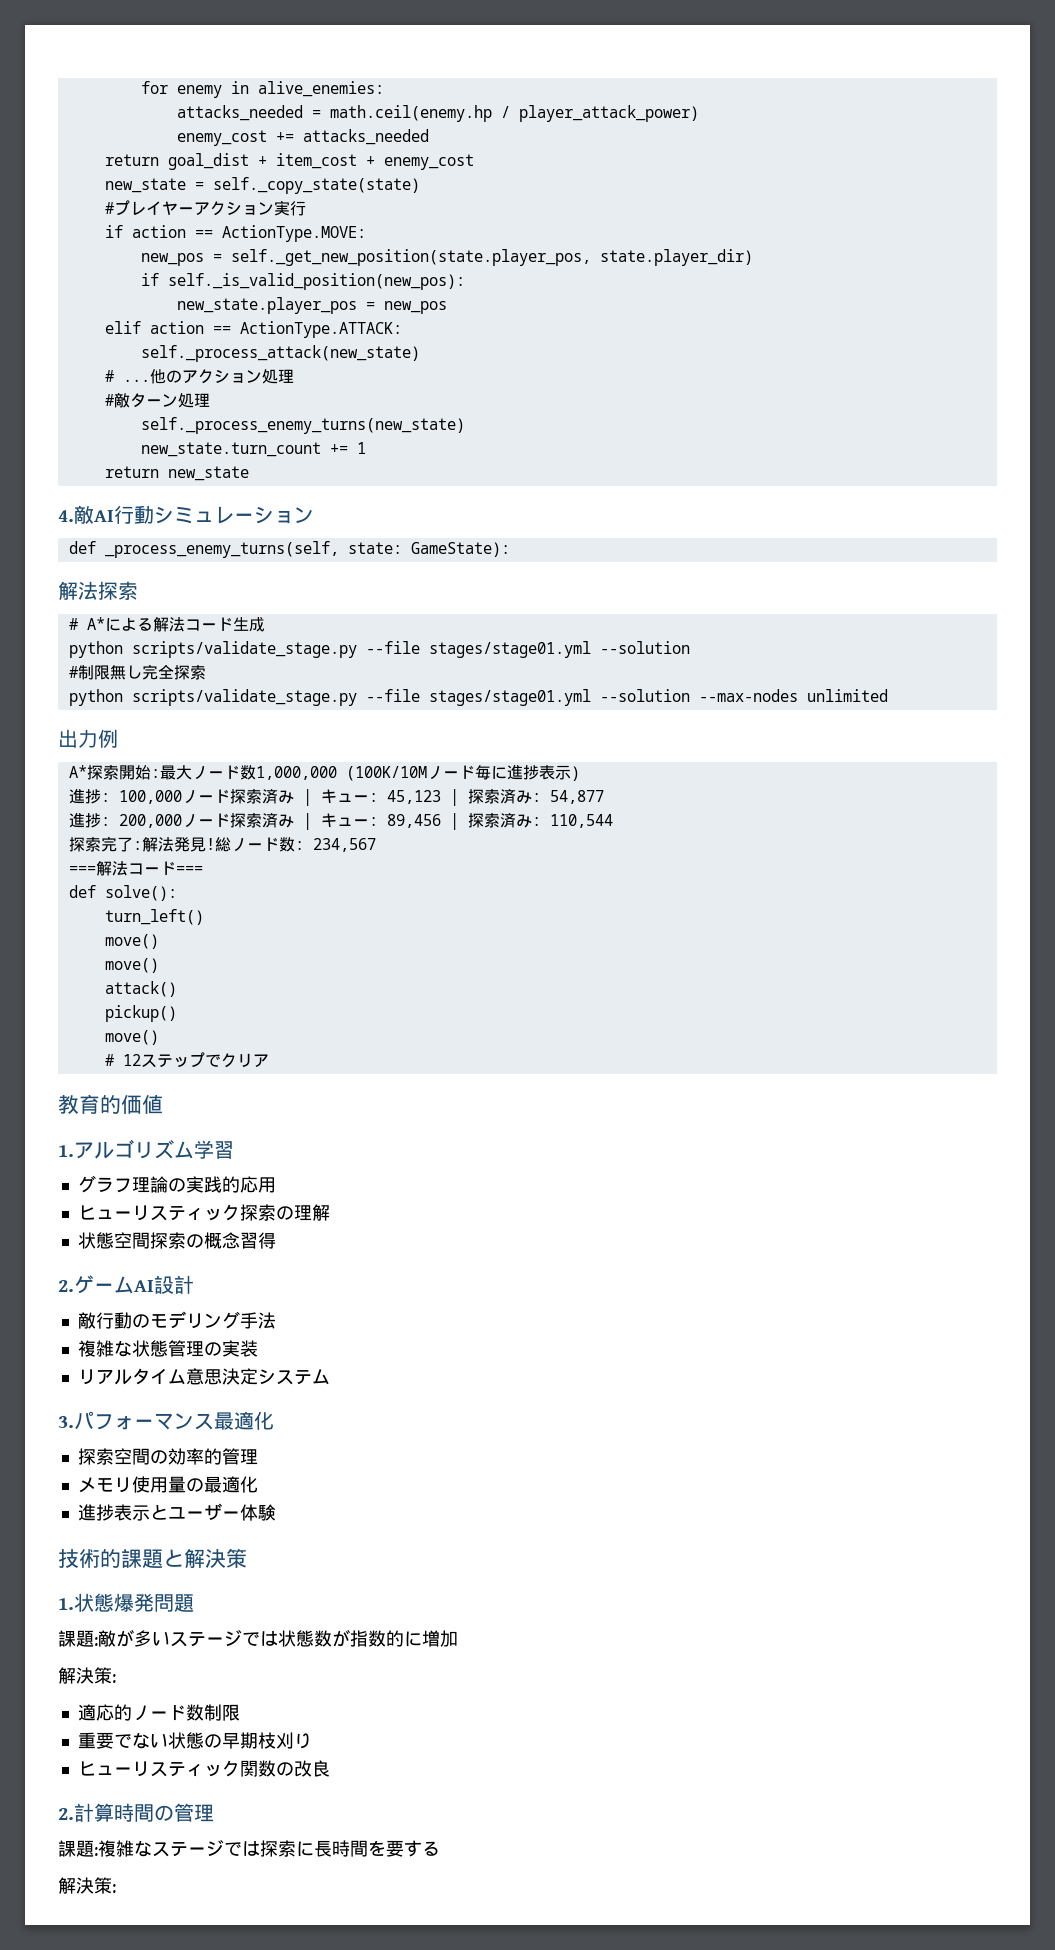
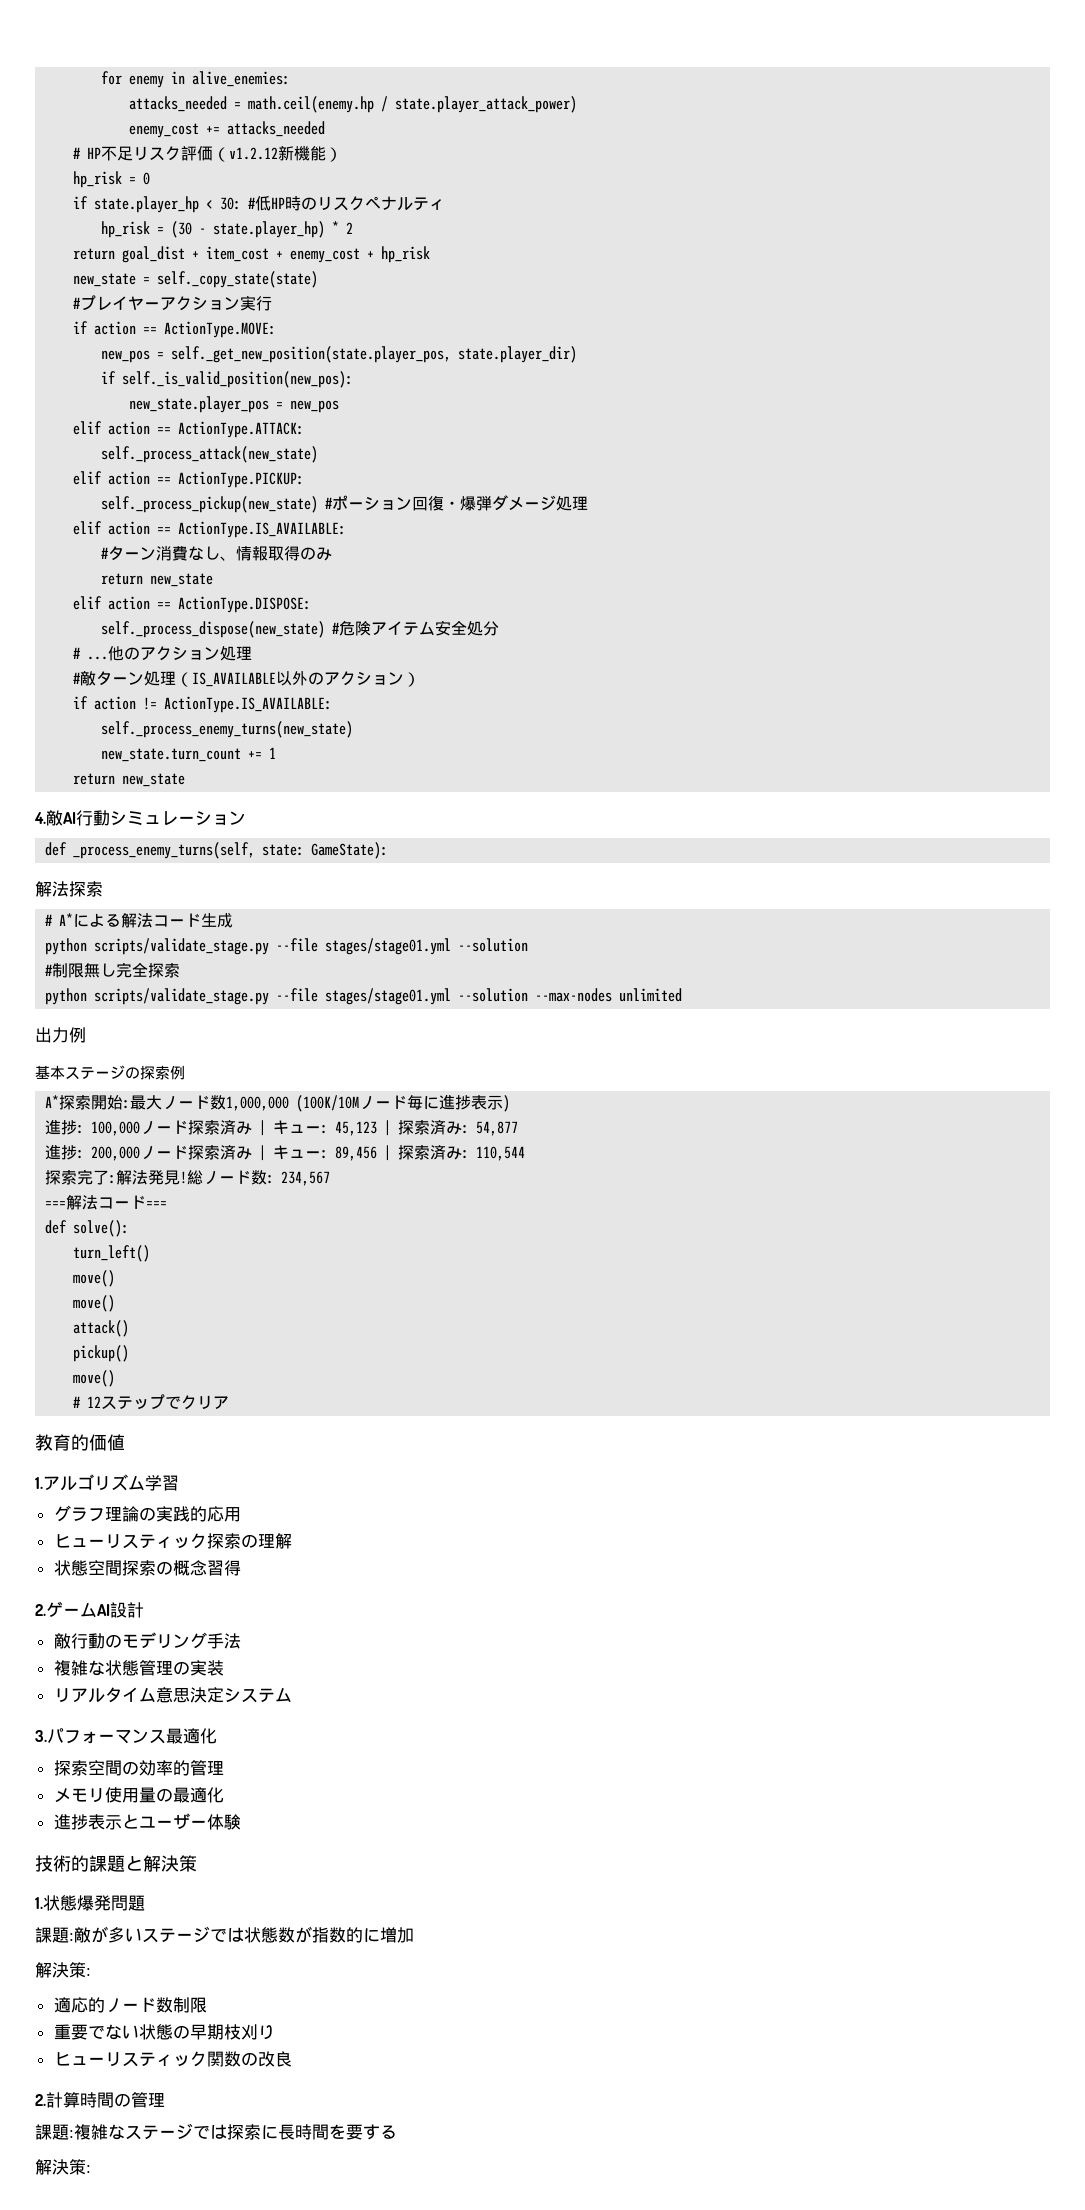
[518,105,699,122] player_attack_power) -> [395,96,578,113] state.player_attack_power)
(429, 137) none -> [73,145,343,162] [73,171,151,188] [73,196,446,213] [101,221,354,238] // # HP不足リスク評価（v1.2.12新機能） // hp_risk = 0 // if state.player_hp < 30: #低HP時のリスクペナルティ // hp_risk = (30 - state.player_hp) * 2
(474, 162) none -> [367,246,431,263] + hp_risk
(420, 353) none -> [73,471,305,488] [101,495,589,513] [73,521,347,538] [101,546,333,561] [101,573,214,587] [73,596,312,613] [101,620,500,638] // elif action == ActionType.PICKUP: // self._process_pickup(new_state) #ポーション回復・爆弾ダメージ処理 // elif action == ActionType.IS_AVAILABLE: // #ターン消費なし、情報取得のみ // return new_state // elif action == ActionType.DISPOSE: // self._process_dispose(new_state) #危険アイテム安全処分
(210, 400) none -> [176,671,421,687] [73,696,333,713] （IS_AVAILABLE以外のアクション） // if action != ActionType.IS_AVAILABLE:
(118, 738) none -> [35,1065,185,1080] // 基本ステージの探索例

